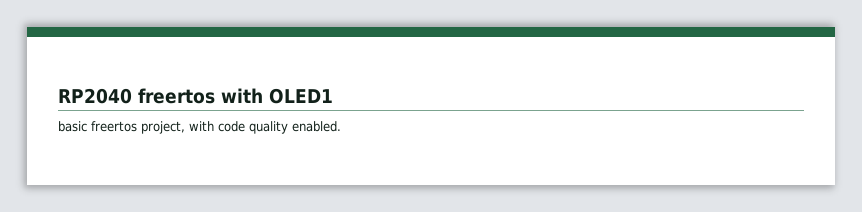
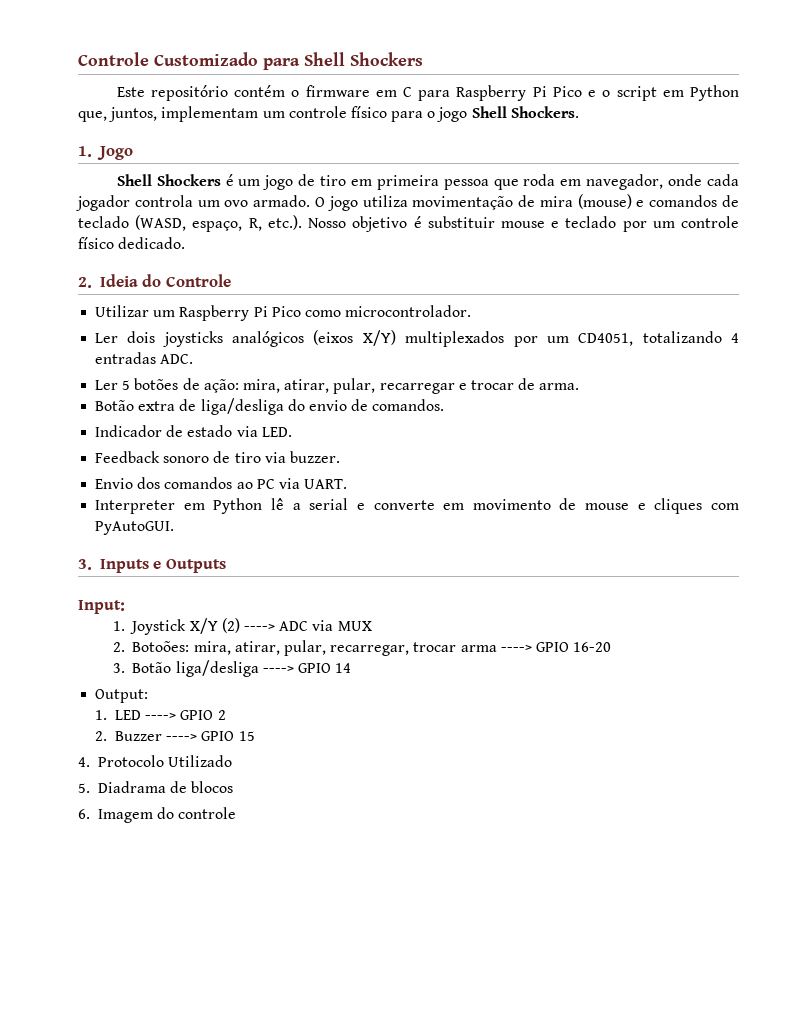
[58,88,333,104] [58,121,341,134] RP2040 freertos with OLED1 // basic freertos project, with code quality enabled. -> [78,52,423,70] [116,85,739,101] [78,106,579,122] [78,146,133,160] [116,174,739,190] [76,194,740,211] [78,215,739,232] [78,237,186,249] [78,274,231,288] [95,305,472,321] [95,330,740,347] [95,352,194,364] [95,378,580,394] [95,398,445,415] [95,425,292,437] [95,451,340,463] [95,477,348,489] [95,498,740,514] [95,521,175,535] [78,559,226,573] [78,600,125,614] [112,618,372,635] [112,640,612,656] [112,660,352,677] [95,689,149,703] [95,710,226,720] [95,731,255,741] [78,755,232,767] [78,781,234,793] [78,807,237,823] Controle Customizado para Shell Shockers // Este repositório contém o firmware em C para Raspberry Pi Pico e o script em Python que, juntos, implementam um controle físico para o jogo Shell Shockers. // 1. Jogo // Shell Shockers é um jogo de tiro em primeira pessoa que roda em navegador, onde cada jogador controla um ovo armado. O jogo utiliza movimentação de mira (mouse) e comandos de teclado (WASD, espaço, R, etc.). Nosso objetivo é substituir mouse e teclado por um controle físico dedicado. // 2. Ideia do Controle // Utilizar um Raspberry Pi Pico como microcontrolador. // Ler dois joysticks analógicos (eixos X/Y) multiplexados por um CD4051, totalizando 4 entradas ADC. // Ler 5 botões de ação: mira, atirar, pular, recarregar e trocar de arma. // Botão extra de liga/desliga do envio de comandos. // Indicador de estado via LED. // Feedback sonoro de tiro via buzzer. // Envio dos comandos ao PC via UART. // Interpreter em Python lê a serial e converte em movimento de mouse e cliques com PyAutoGUI. // 3. Inputs e Outputs // Input: // 1. Joystick X/Y (2) ----> ADC via MUX // 2. Botoões: mira, atirar, pular, recarregar, trocar arma ----> GPIO 16-20 // 3. Botão liga/desliga ----> GPIO 14 // Output: // 1. LED ----> GPIO 2 // 2. Buzzer ----> GPIO 15 // 4. Protocolo Utilizado // 5. Diadrama de blocos // 6. Imagem do controle

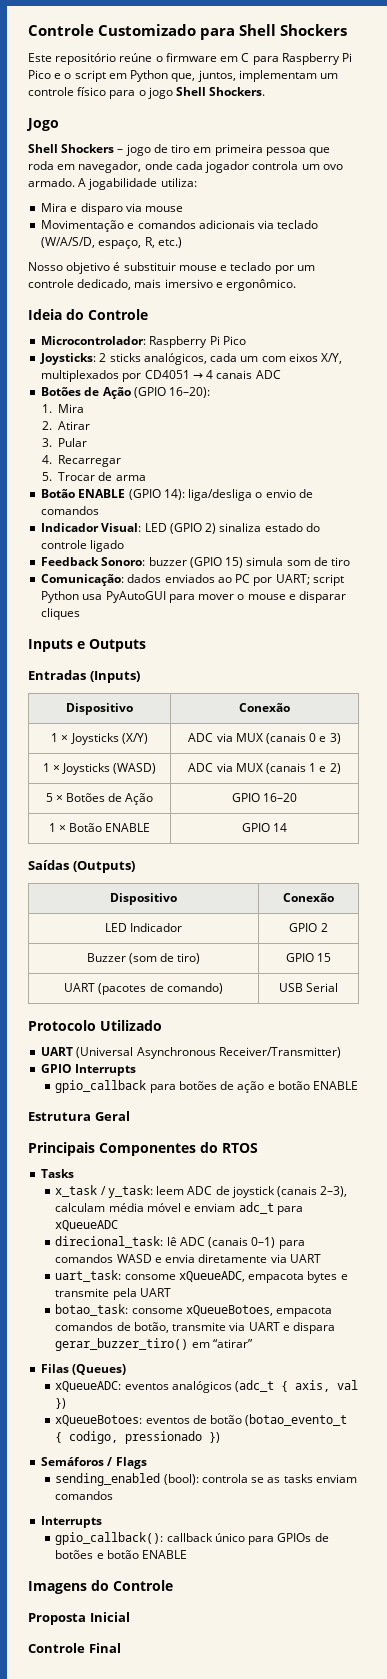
[234,85,286,97] contém -> [119,53,153,62] reúne
[78,146,92,157] 1. -> (266, 91) none
[225,174,261,186] é um -> [117,149,124,153] –
[314,194,740,211] [78,215,187,231] O jogo utiliza movimentação de mira (mouse) e comandos de teclado (WASD, -> [78,178,197,190] [41,203,184,215] [41,220,319,232] [41,237,96,248] A jogabilidade utiliza: // Mira e disparo via mouse // Movimentação e comandos adicionais via teclado (W/A/S/D,
[267,215,302,230] etc.). -> [157,237,182,248] etc.) //
[78,237,186,249] [78,277,92,288] físico dedicado. // 2. -> [77,279,297,291] dedicado, mais imersivo e ergonômico. //
[95,305,472,321] [95,330,740,347] [95,352,194,364] [95,378,580,394] [95,398,305,415] Utilizar um Raspberry Pi Pico como microcontrolador. // Ler dois joysticks analógicos (eixos X/Y) multiplexados por um CD4051, totalizando 4 entradas ADC. // Ler 5 botões de ação: mira, atirar, pular, recarregar e trocar de arma. // Botão extra de liga/desliga do -> [41,336,246,348] [40,353,343,365] [41,370,281,382] [41,387,211,399] [42,404,85,413] [42,421,91,430] [42,438,88,447] [42,455,122,467] [42,472,146,481] [41,489,263,501] Microcontrolador: Raspberry Pi Pico // Joysticks: 2 sticks analógicos, cada um com eixos X/Y, multiplexados por CD4051 → 4 canais ADC // Botões de Ação (GPIO 16–20): // 1. Mira // 2. Atirar // 3. Pular // 4. Recarregar // 5. Trocar de arma // Botão ENABLE (GPIO 14): liga/desliga o
[372,399,445,411] [95,425,292,437] [95,451,340,463] [95,477,348,489] [95,498,646,514] comandos. // Indicador de estado via LED. // Feedback sonoro de tiro via buzzer. // Envio dos comandos ao PC via UART. // Interpreter em Python lê a serial e converte em movimento de mouse e -> [41,506,100,515] [41,523,320,534] [41,540,125,552] [41,557,351,568] [41,574,344,586] [41,591,347,603] comandos // Indicador Visual: LED (GPIO 2) sinaliza estado do controle ligado // Feedback Sonoro: buzzer (GPIO 15) simula som de tiro // Comunicação: dados enviados ao PC por UART; script Python usa PyAutoGUI para mover o mouse e disparar
[711,503,740,510] [95,521,175,535] [78,559,92,570] com PyAutoGUI. // 3. -> (81, 614) //
[78,600,125,614] [112,618,372,635] [112,640,612,656] [112,660,352,677] [95,689,149,703] [95,710,226,720] [95,731,255,741] [78,755,232,767] [78,781,234,793] [78,807,237,823] Input: // 1. Joystick X/Y (2) ----> ADC via MUX // 2. Botoões: mira, atirar, pular, recarregar, trocar arma ----> GPIO 16-20 // 3. Botão liga/desliga ----> GPIO 14 // Output: // 1. LED ----> GPIO 2 // 2. Buzzer ----> GPIO 15 // 4. Protocolo Utilizado // 5. Diadrama de blocos // 6. Imagem do controle -> [28,670,140,683] [66,703,133,715] [239,703,290,712] [51,733,148,745] [188,733,341,744] [42,763,157,775] [188,763,341,774] [45,793,154,805] [231,793,298,802] [48,823,151,832] [241,823,288,832] [28,860,135,873] [110,893,177,905] [283,893,334,902] [104,923,183,932] [289,923,328,932] [86,953,201,964] [285,953,332,962] [64,983,223,995] [278,983,339,992] [28,1020,162,1031] [41,1047,341,1059] [41,1064,137,1076] [55,1080,358,1093] [28,1111,130,1121] [28,1142,258,1156] [41,1169,75,1178] [55,1185,348,1198] [55,1202,303,1215] [55,1220,119,1231] [55,1236,305,1249] [55,1254,321,1263] [55,1270,348,1283] [55,1288,171,1300] [55,1304,333,1317] [55,1322,335,1334] [55,1338,253,1351] [41,1364,127,1375] [55,1380,359,1393] [55,1398,67,1409] [55,1414,348,1426] [55,1431,221,1444] [41,1457,147,1469] [55,1473,357,1486] [55,1491,114,1500] [41,1516,103,1528] [55,1532,329,1545] [55,1550,188,1559] [28,1580,173,1594] [28,1612,130,1625] [28,1643,121,1653] Entradas (Inputs) // Dispositivo | Conexão // 1 × Joysticks (X/Y) | ADC via MUX (canais 0 e 3) // 1 × Joysticks (WASD) | ADC via MUX (canais 1 e 2) // 5 × Botões de Ação | GPIO 16–20 // 1 × Botão ENABLE | GPIO 14 // Saídas (Outputs) // Dispositivo | Conexão // LED Indicador | GPIO 2 // Buzzer (som de tiro) | GPIO 15 // UART (pacotes de comando) | USB Serial // Protocolo Utilizado // UART (Universal Asynchronous Receiver/Transmitter) // GPIO Interrupts // gpio_callback para botões de ação e botão ENABLE // Estrutura Geral // Principais Componentes do RTOS // Tasks // x_task / y_task: leem ADC de joystick (canais 2–3), calculam média móvel e enviam adc_t para xQueueADC // direcional_task: lê ADC (canais 0–1) para comandos WASD e envia diretamente via UART // uart_task: consome xQueueADC, empacota bytes e transmite pela UART // botao_task: consome xQueueBotoes, empacota comandos de botão, transmite via UART e dispara gerar_buzzer_tiro() em “atirar” // Filas (Queues) // xQueueADC: eventos analógicos (adc_t { axis, val }) // xQueueBotoes: eventos de botão (botao_evento_t { codigo, pressionado }) // Semáforos / Flags // sending_enabled (bool): controla se as tasks enviam comandos // Interrupts // gpio_callback(): callback único para GPIOs de botões e botão ENABLE // Imagens do Controle // Proposta Inicial // Controle Final

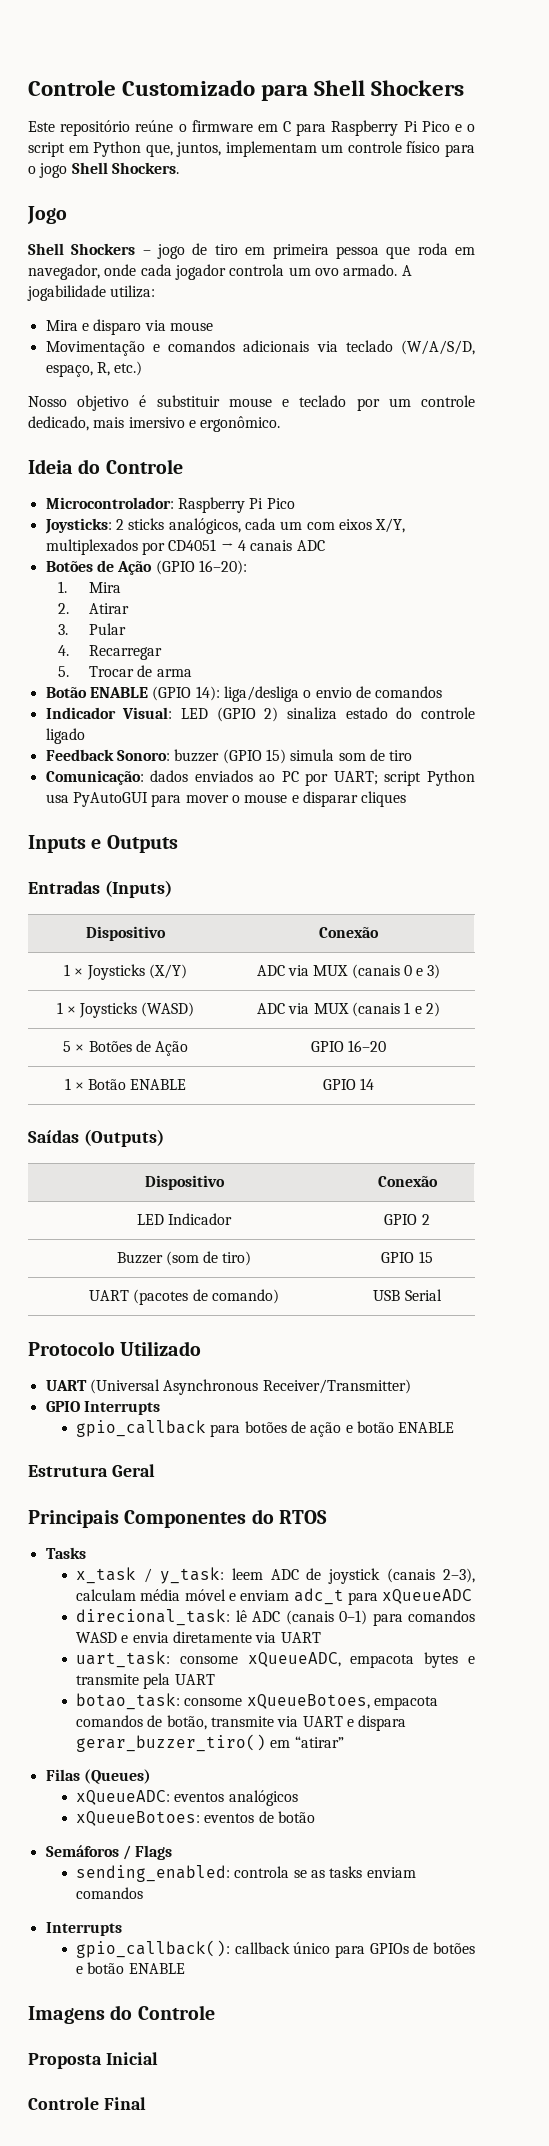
[235,1380,359,1392] [55,1398,67,1409] (adc_t { axis, val }) -> (298, 1798) none
[245,1414,348,1426] [55,1431,221,1444] (botao_evento_t { codigo, pressionado }) -> (316, 1817) none
[55,1473,199,1486] sending_enabled (bool): -> [76,1865,231,1882] sending_enabled:

